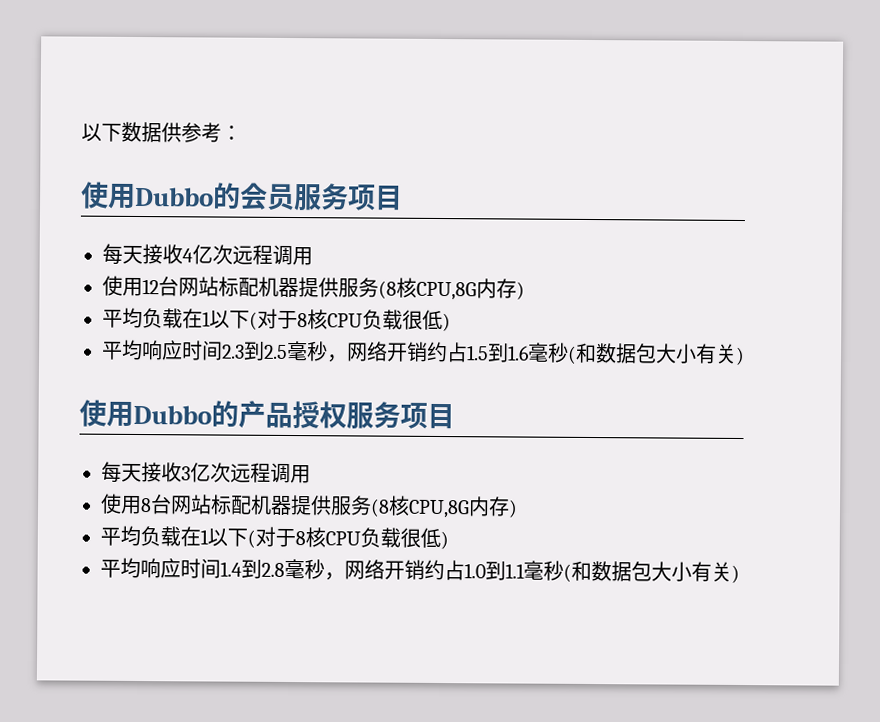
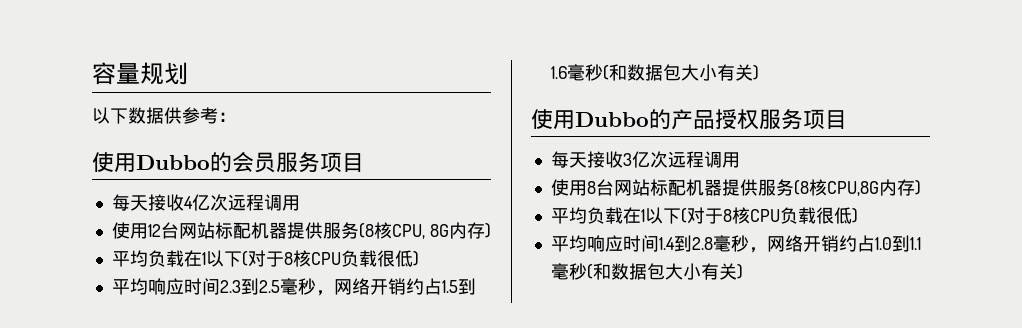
(81, 132) none -> [92,62,188,85] 容量规划 //
[416,281,477,301] CPU,8G -> [391,224,449,239] CPU, 8G

